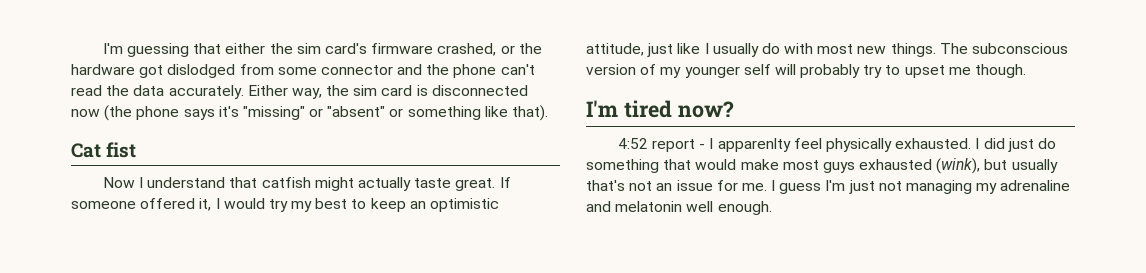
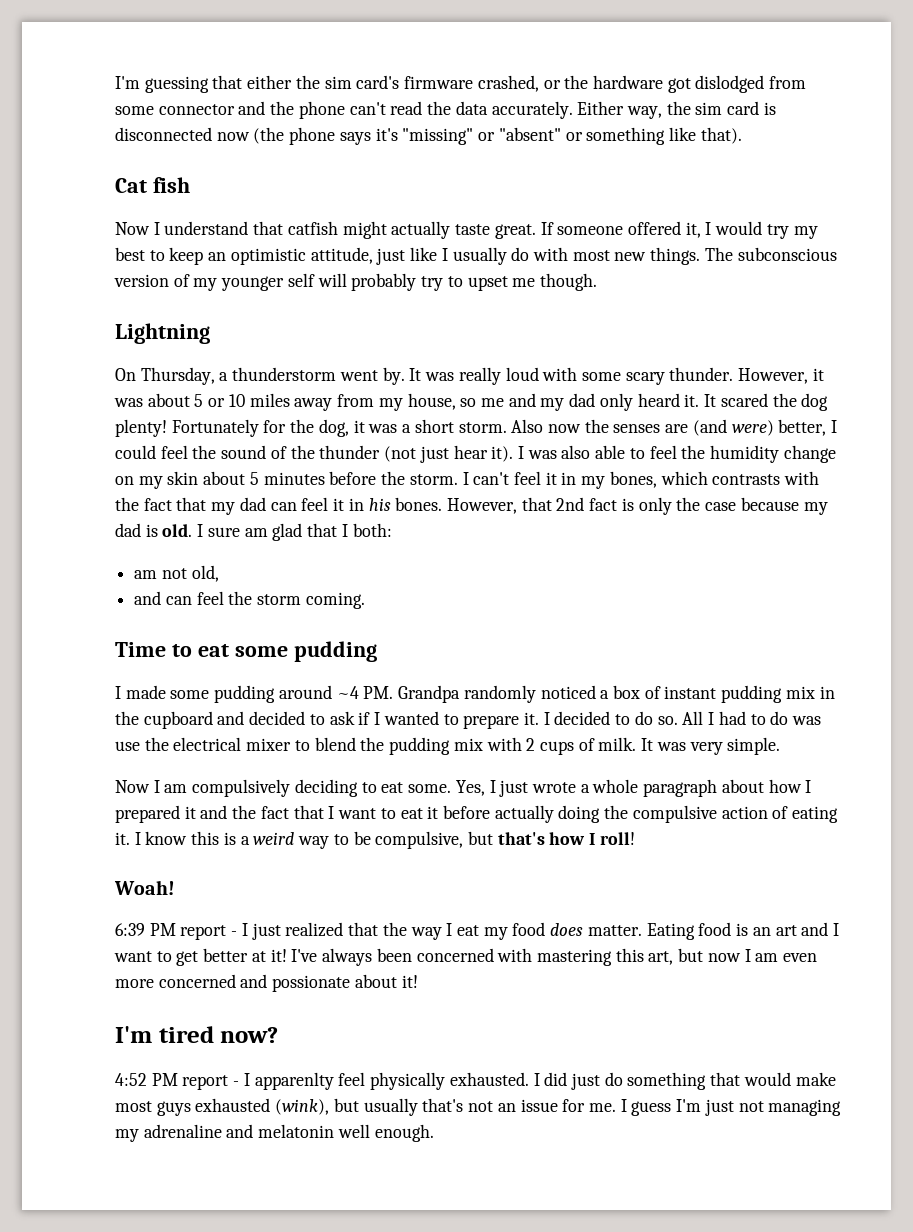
[106,142,137,158] fist -> [152,177,190,193] fish
(1027, 71) none -> [115,323,210,344] [115,367,824,385] [114,393,829,411] [115,419,838,437] [115,445,836,463] [115,471,820,489] [115,497,828,515] [115,523,392,541] [134,565,219,582] [134,591,365,609] [115,641,377,662] [115,685,835,703] [115,711,821,729] [115,737,781,755] [115,779,812,797] [115,805,839,823] [115,831,635,849] [114,880,175,895] [115,922,839,940] [114,948,818,966] [115,974,418,992] // Lightning // On Thursday, a thunderstorm went by. It was really loud with some scary thunder. However, it was about 5 or 10 miles away from my house, so me and my dad only heard it. It scared the dog plenty! Fortunately for the dog, it was a short storm. Also now the senses are (and were) better, I could feel the sound of the thunder (not just hear it). I was also able to feel the humidity change on my skin about 5 minutes before the storm. I can't feel it in my bones, which contrasts with the fact that my dad can feel it in his bones. However, that 2nd fact is only the case because my dad is old. I sure am glad that I both: // am not old, // and can feel the storm coming. // Time to eat some pudding // I made some pudding around ~4 PM. Grandpa randomly noticed a box of instant pudding mix in the cupboard and decided to ask if I wanted to prepare it. I decided to do so. All I had to do was use the electrical mixer to blend the pudding mix with 2 cups of milk. It was very simple. // Now I am compulsively deciding to eat some. Yes, I just wrote a whole paragraph about how I prepared it and the fact that I want to eat it before actually doing the compulsive action of eating it. I know this is a weird way to be compulsive, but that's how I roll! // Woah! // 6:39 PM report - I just realized that the way I eat my food does matter. Eating food is an art and I want to get better at it! I've always been concerned with mastering this art, but now I am even more concerned and possionate about it!
(648, 143) none -> [151,1073,178,1086] PM

